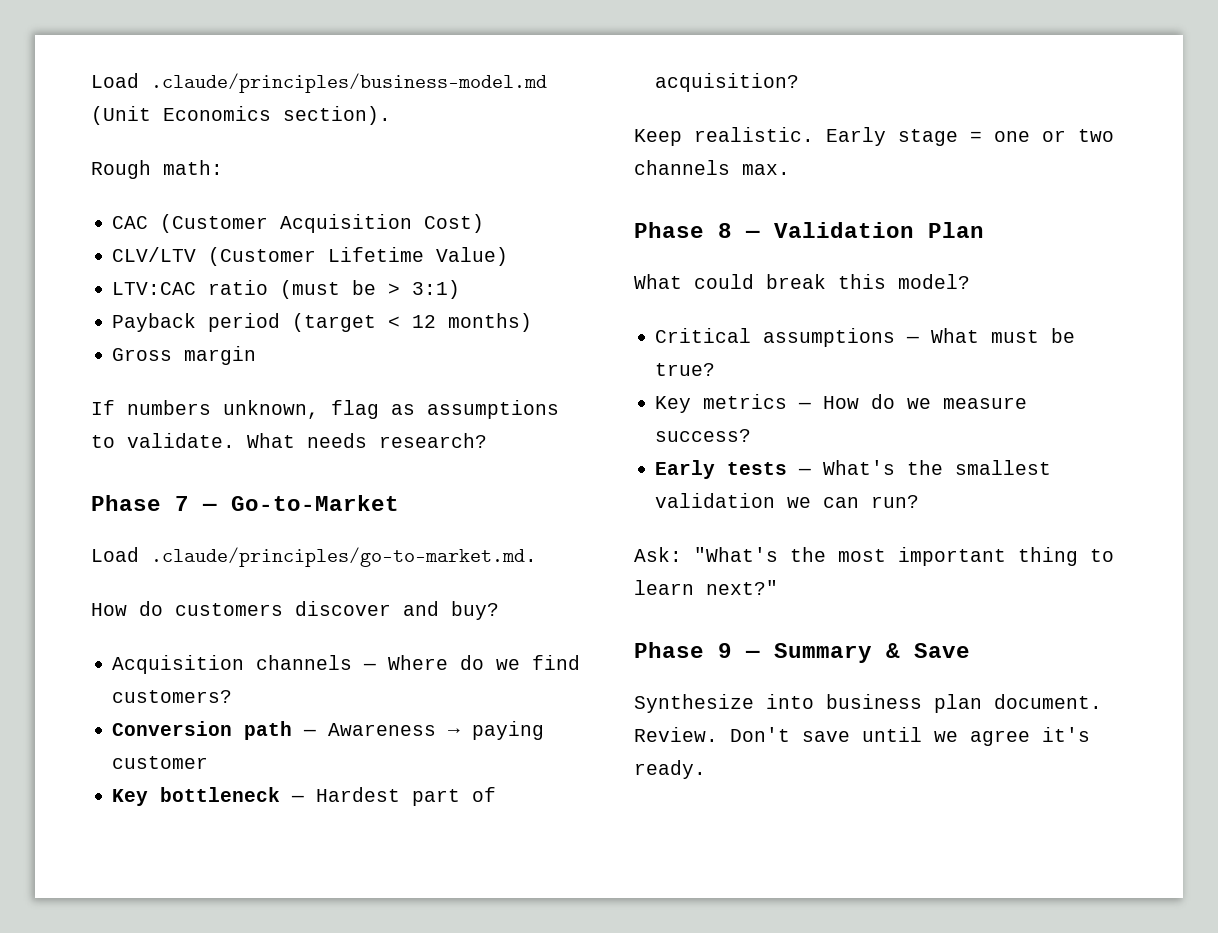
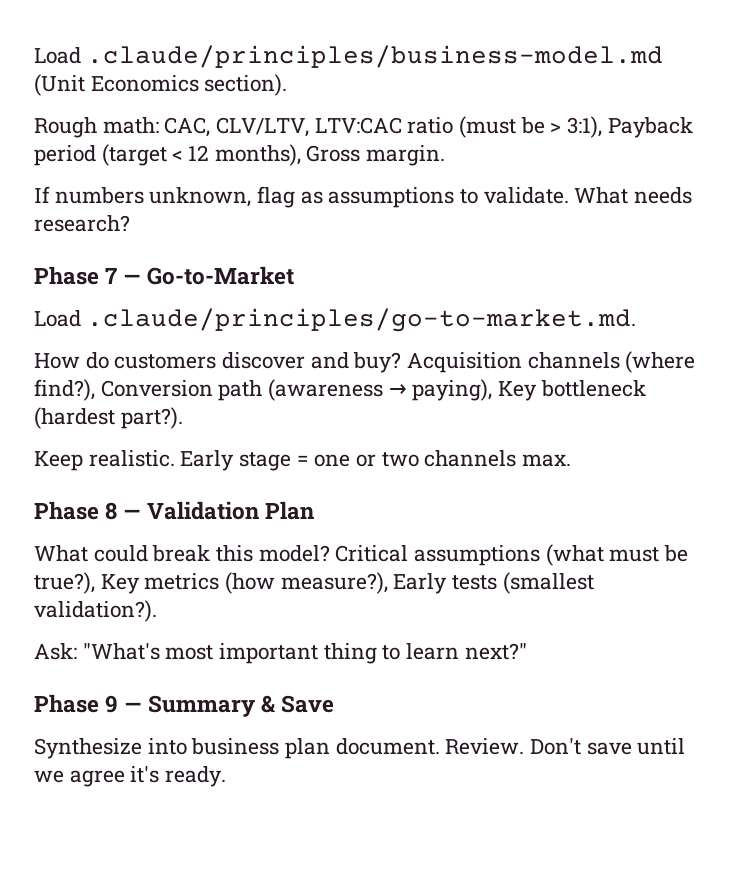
[112,214,485,233] [112,247,509,266] // CAC (Customer Acquisition Cost) // CLV/LTV (Customer Lifetime Value) // -> [164,117,310,137] CAC, CLV/LTV,
[412,280,461,299] 3:1) // -> [567,116,603,138] 3:1),
[448,313,533,332] [112,346,257,365] months) // Gross margin -> [214,144,446,166] months), Gross margin.
(499, 610) // -> (402, 362) none
[363,655,581,670] [112,690,233,703] [112,721,545,740] [112,756,209,769] [112,787,497,806] [655,73,800,92] — Where do we find customers? // Conversion path — Awareness → paying customer // Key bottleneck — Hardest part of acquisition? -> [625,351,696,373] [34,379,646,401] [34,407,183,429] (where find?), Conversion path (awareness → paying), Key bottleneck (hardest part?).
(970, 281) // -> (330, 553) none
[906,328,980,343] — What -> [545,544,604,566] (what
[655,363,716,376] true? // -> [34,572,95,594] true?),
[798,394,1028,409] [655,429,752,442] [655,460,1052,479] [655,493,920,508] — How do we measure success? // Early tests — What's the smallest validation we can run? -> [225,572,594,594] [34,600,157,622] (how measure?), Early tests (smallest validation?).
[790,547,826,562] the -> (160, 651) none

